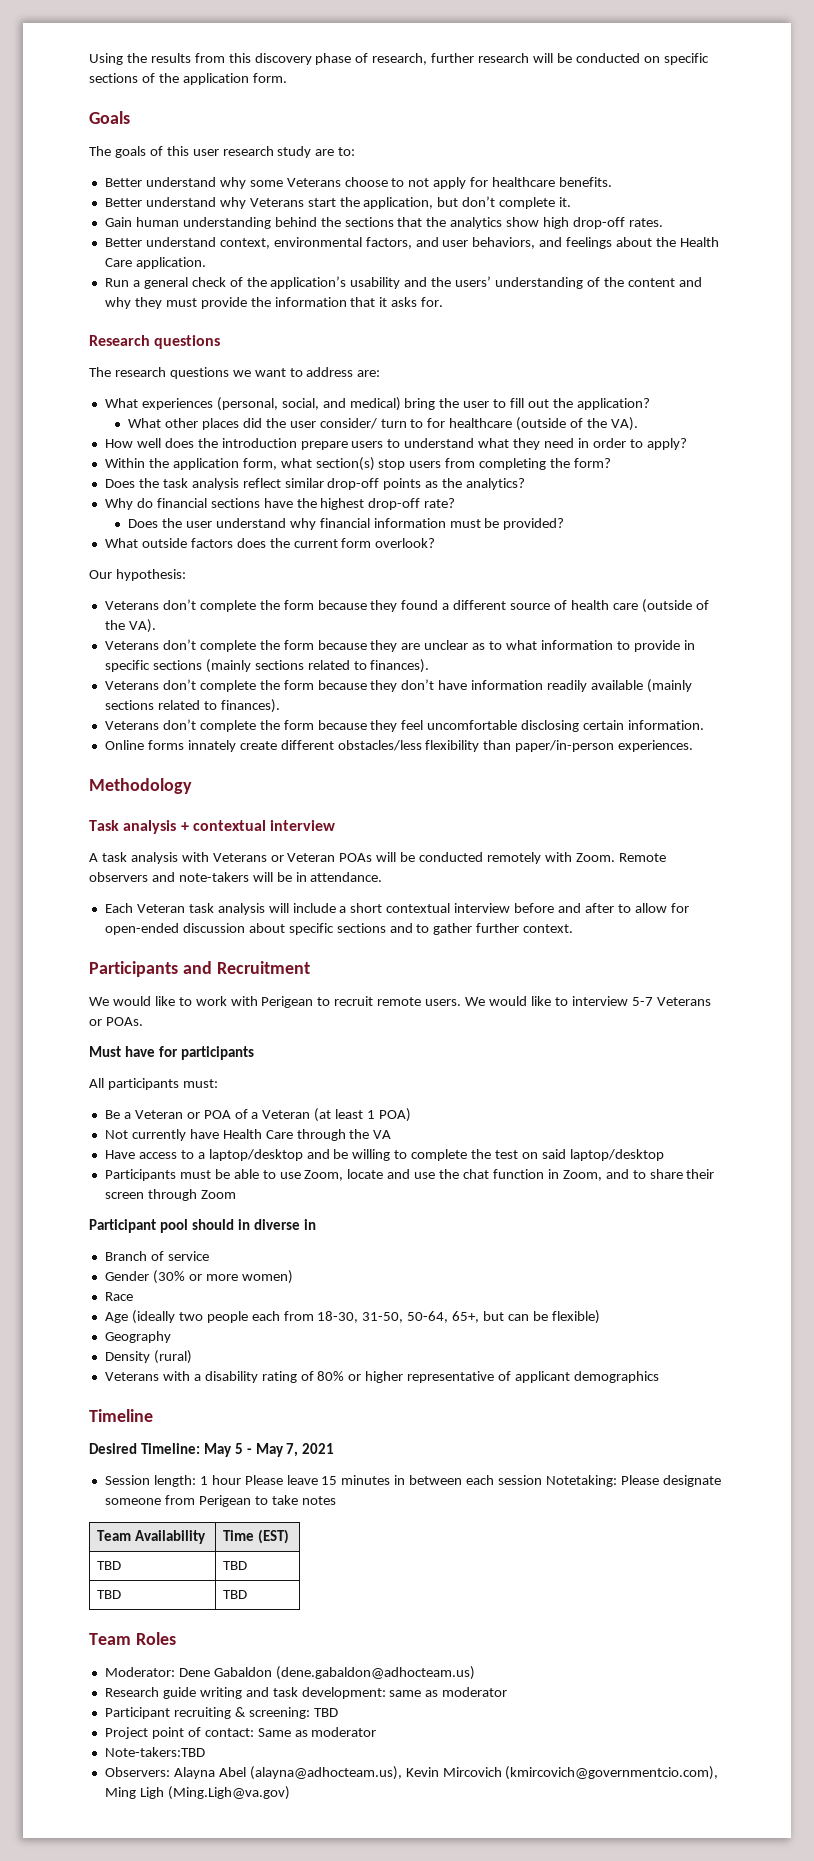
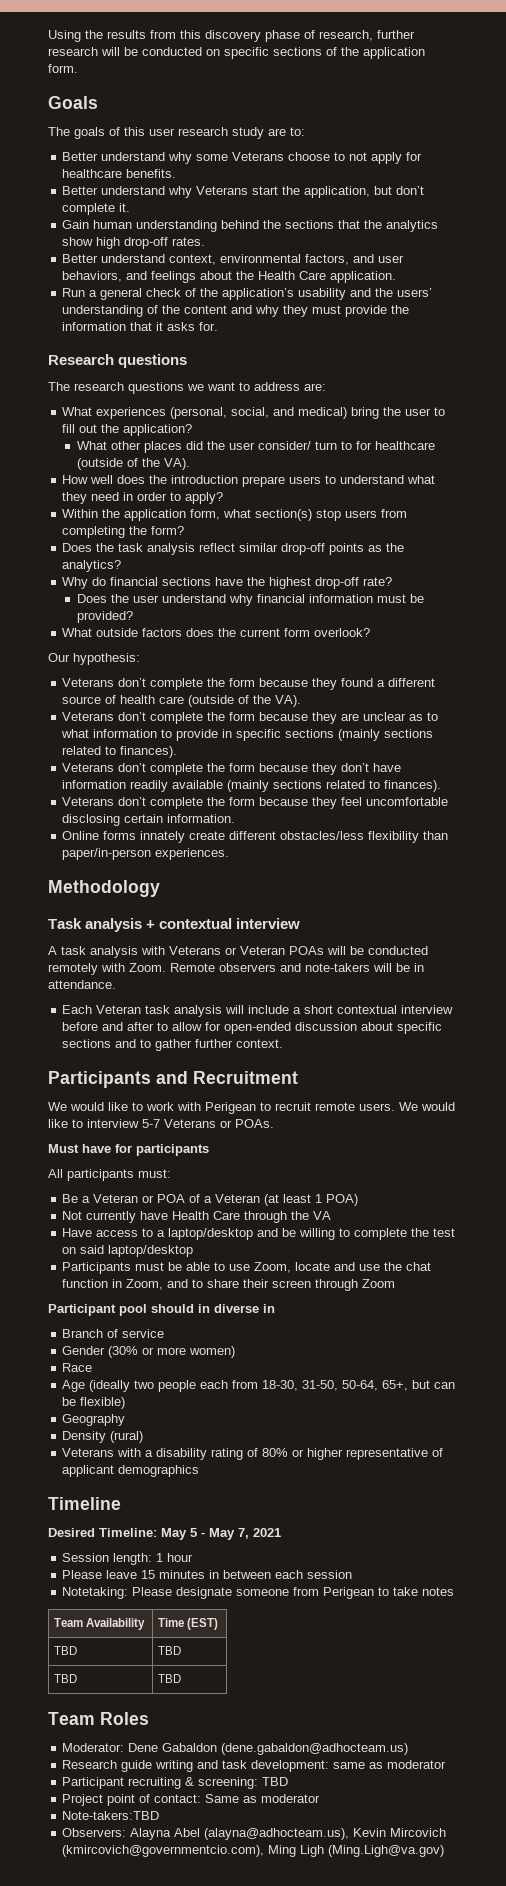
(241, 1480) none -> (194, 1557) //
(543, 1480) none -> (353, 1574) //

